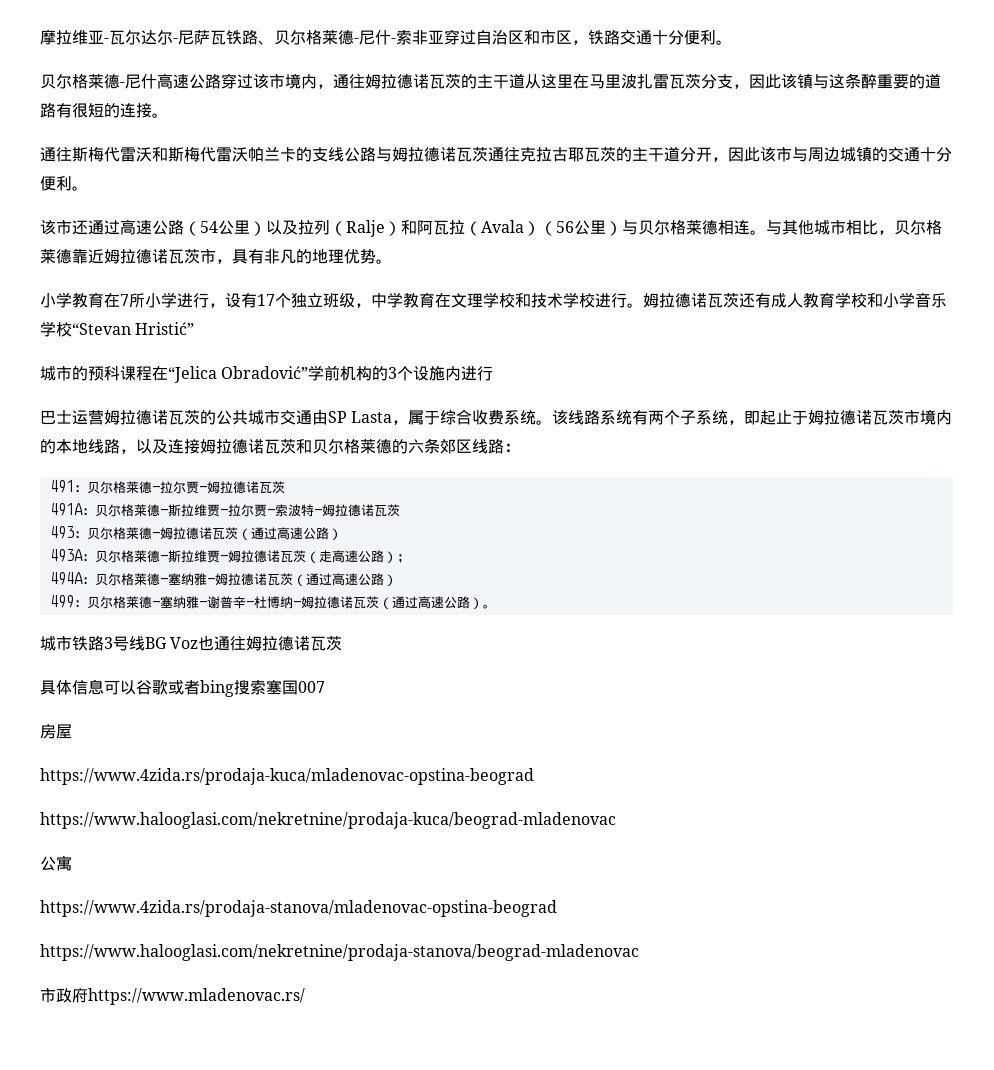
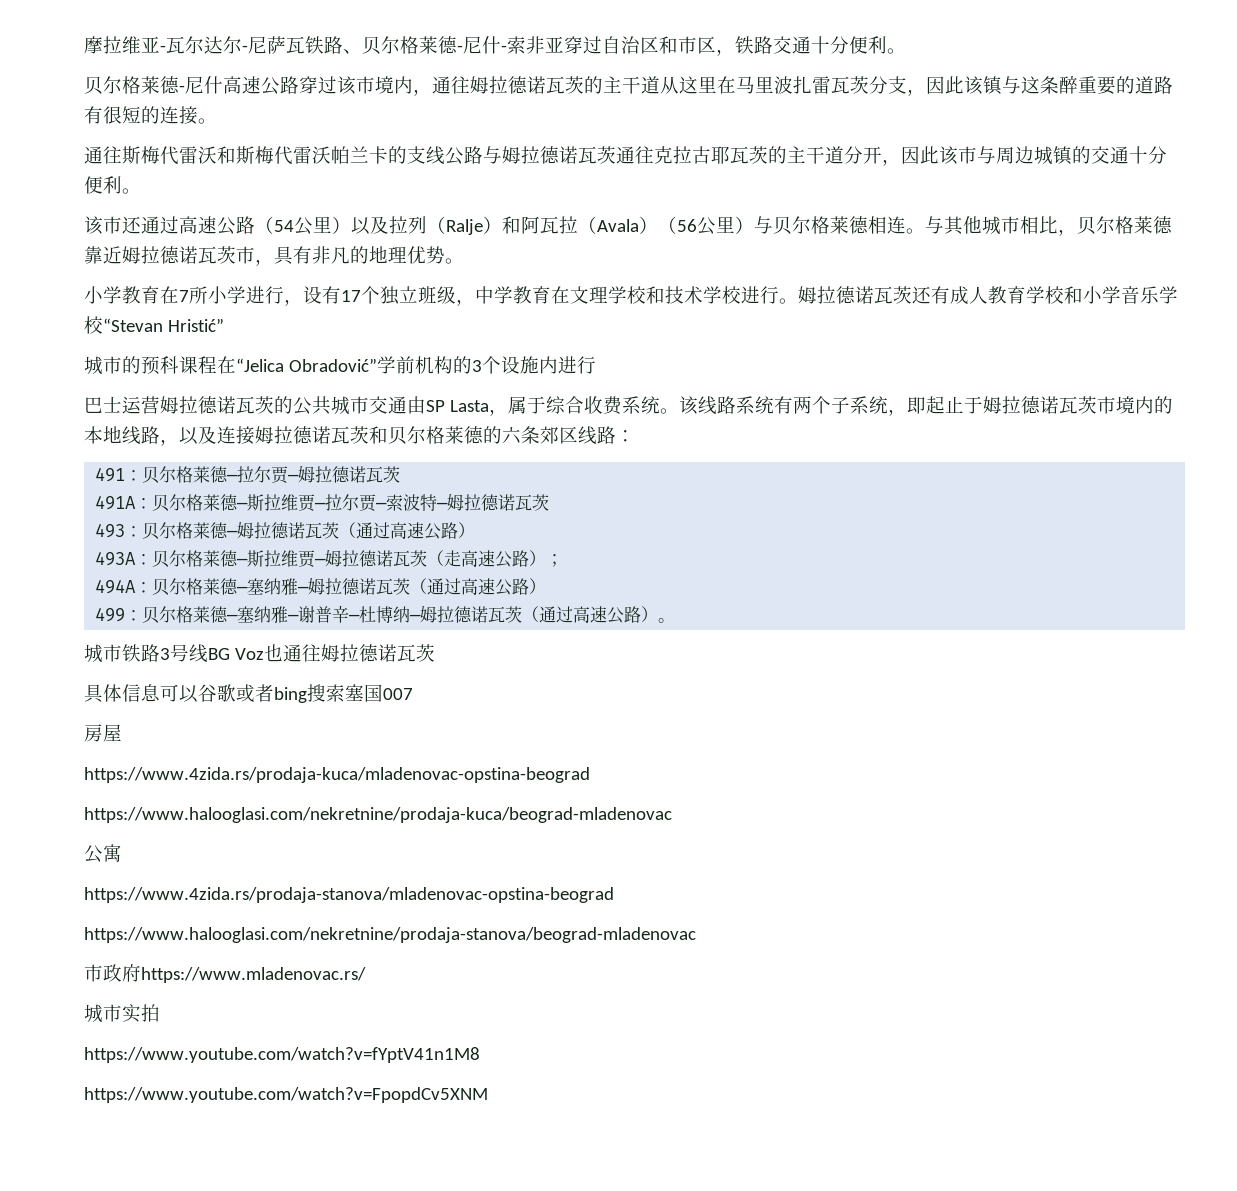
(305, 996) none -> [84,1004,160,1023] [84,1047,480,1063] [84,1087,488,1103] // 城市实拍 // https://www.youtube.com/watch?v=fYptV41n1M8 // https://www.youtube.com/watch?v=FpopdCv5XNM

